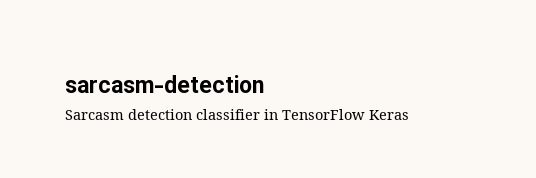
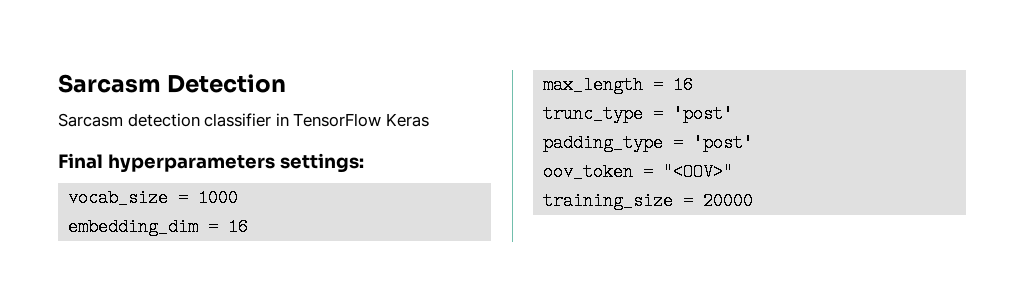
[65,75,264,93] sarcasm-detection -> [58,74,287,93] Sarcasm Detection
(409, 115) none -> [58,153,364,173] [68,189,239,207] [68,218,249,236] [543,76,694,94] [543,105,734,123] [543,134,754,152] [543,163,734,181] [543,192,754,210] // Final hyperparameters settings: // vocab_size = 1000 // embedding_dim = 16 // max_length = 16 // trunc_type = 'post' // padding_type = 'post' // oov_token = "<OOV>" // training_size = 20000

